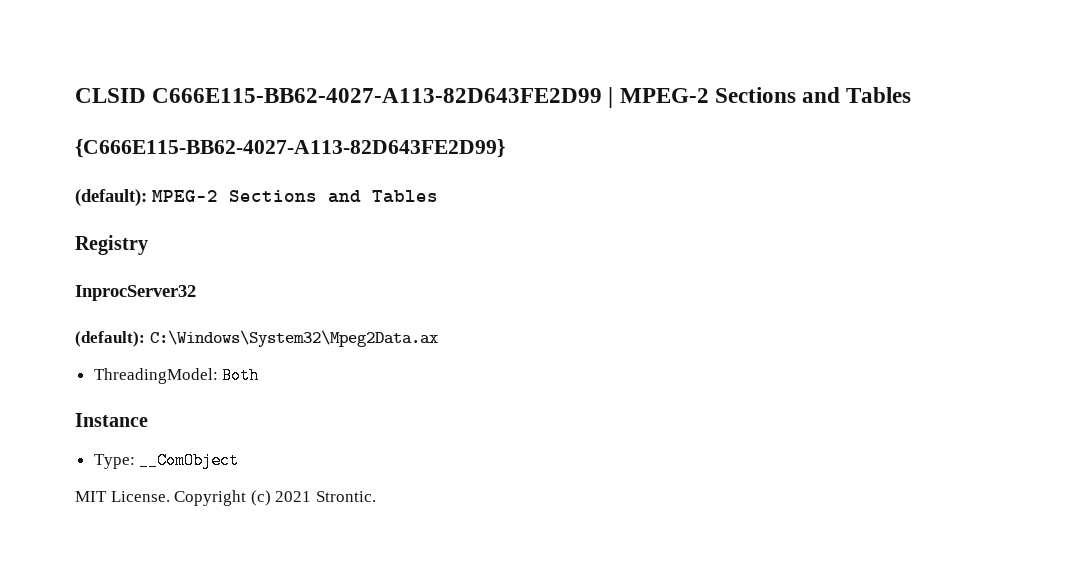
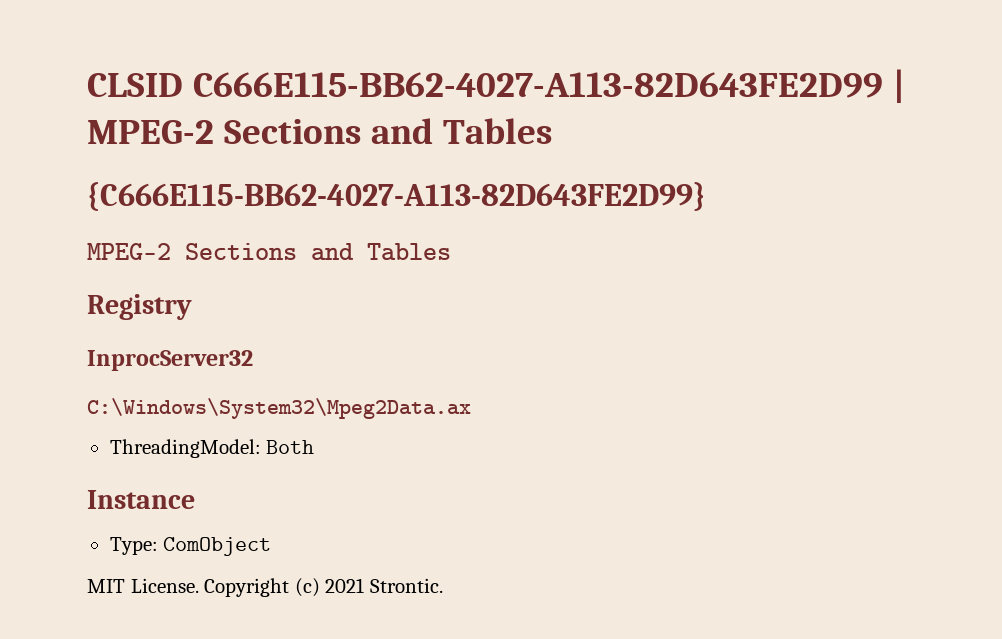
[75,189,147,206] (default): -> (706, 196) none
[75,331,145,347] (default): -> (253, 360) none
[139,452,240,469] __ComObject -> [163,537,272,556] ComObject

